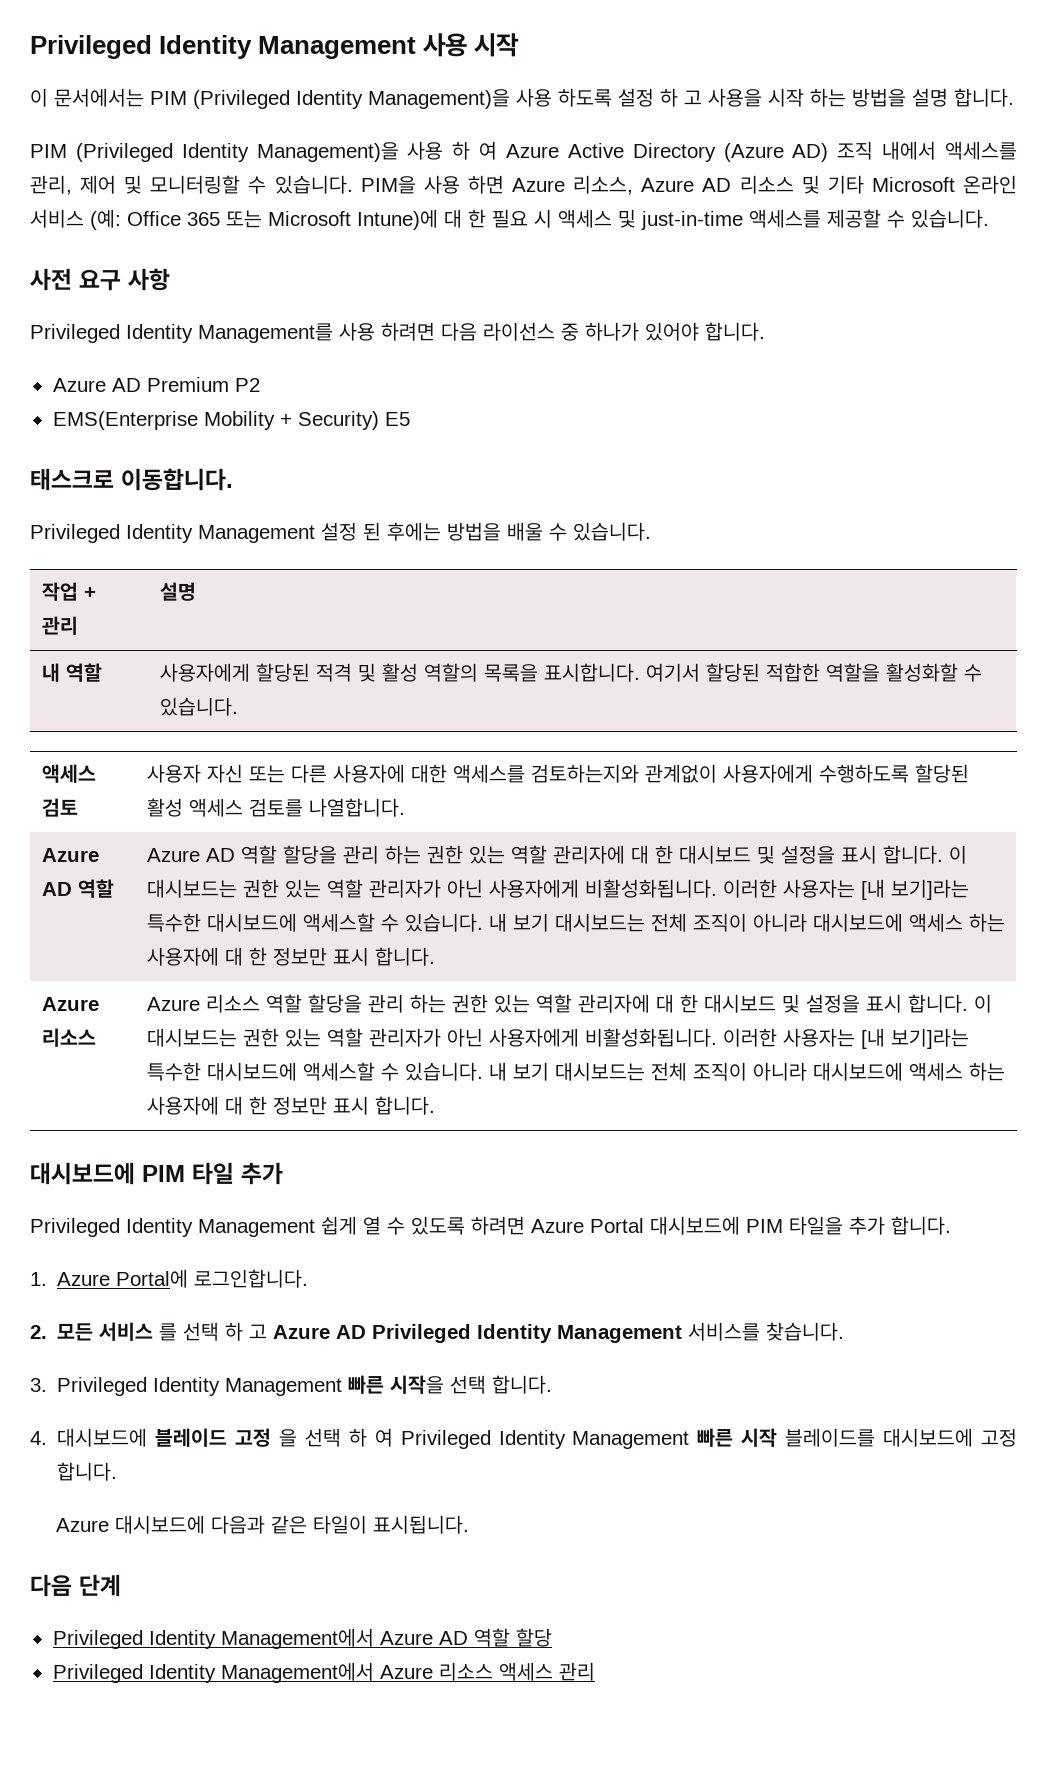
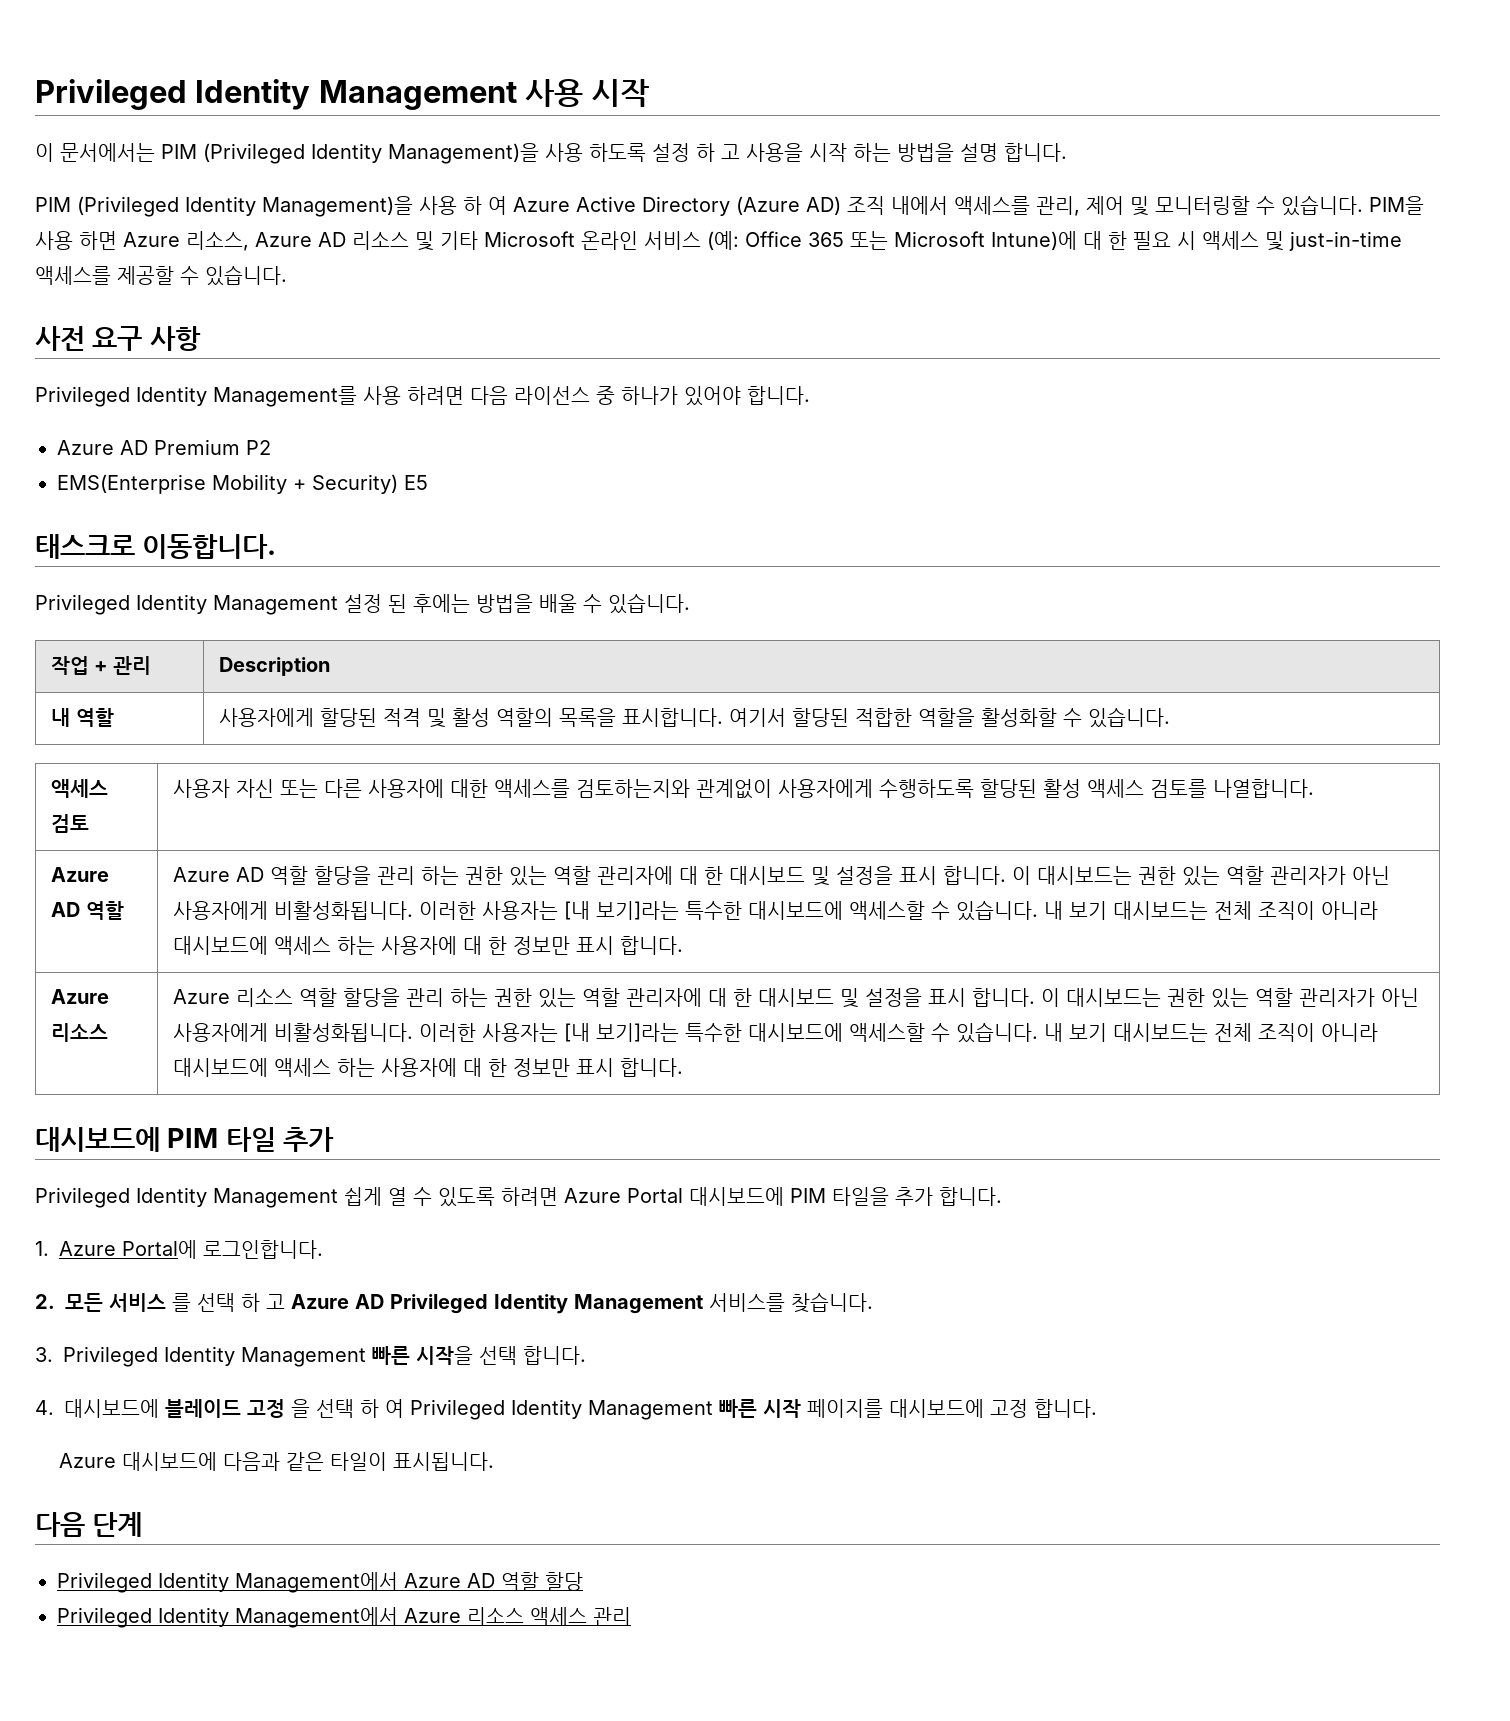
[159,582,196,601] 설명 -> [218,657,330,676] Description
[785,1428,876,1447] 블레이드를 -> [807,1399,883,1418] 페이지를

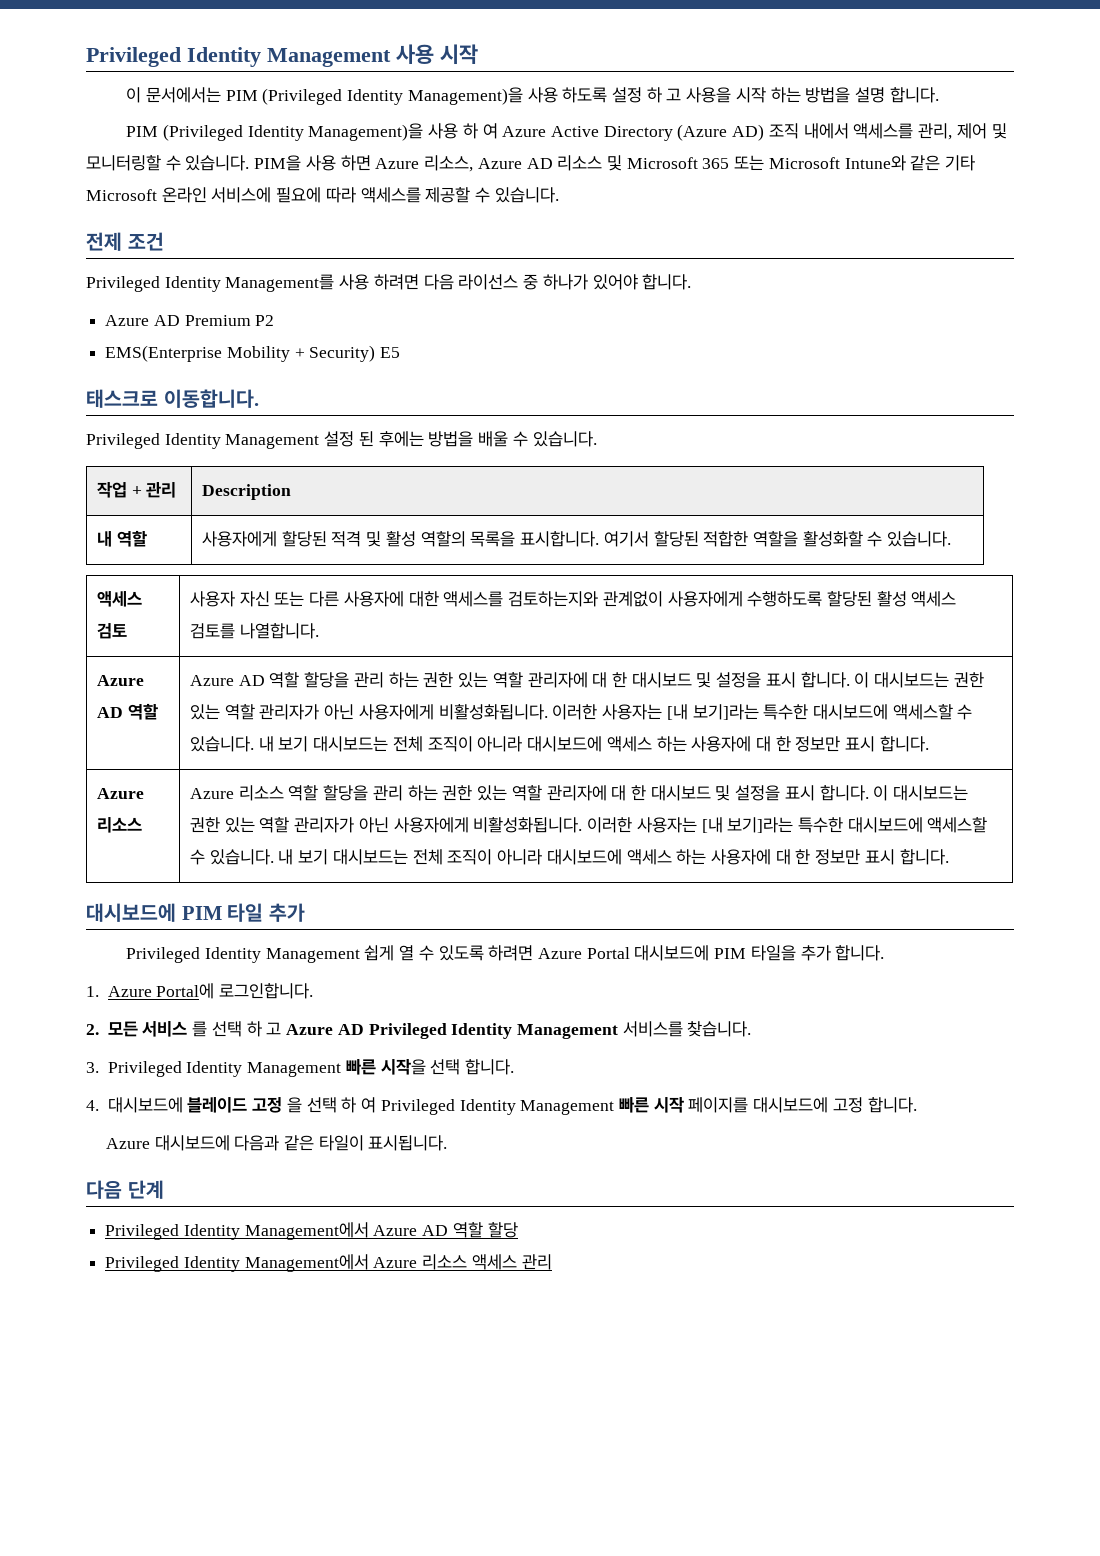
[440,231,1402,251] 기타 Microsoft 온라인 서비스 (예: Office 365 또는 Microsoft Intune)에 대 한 필요 시 액세스 및 just-in-time -> [626,155,976,171] [86,187,356,203] Microsoft 365 또는 Microsoft Intune와 같은 기타 Microsoft 온라인 서비스에 필요에 따라
[35,326,201,351] 사전 요구 사항 -> [86,232,164,251] 전제 조건

